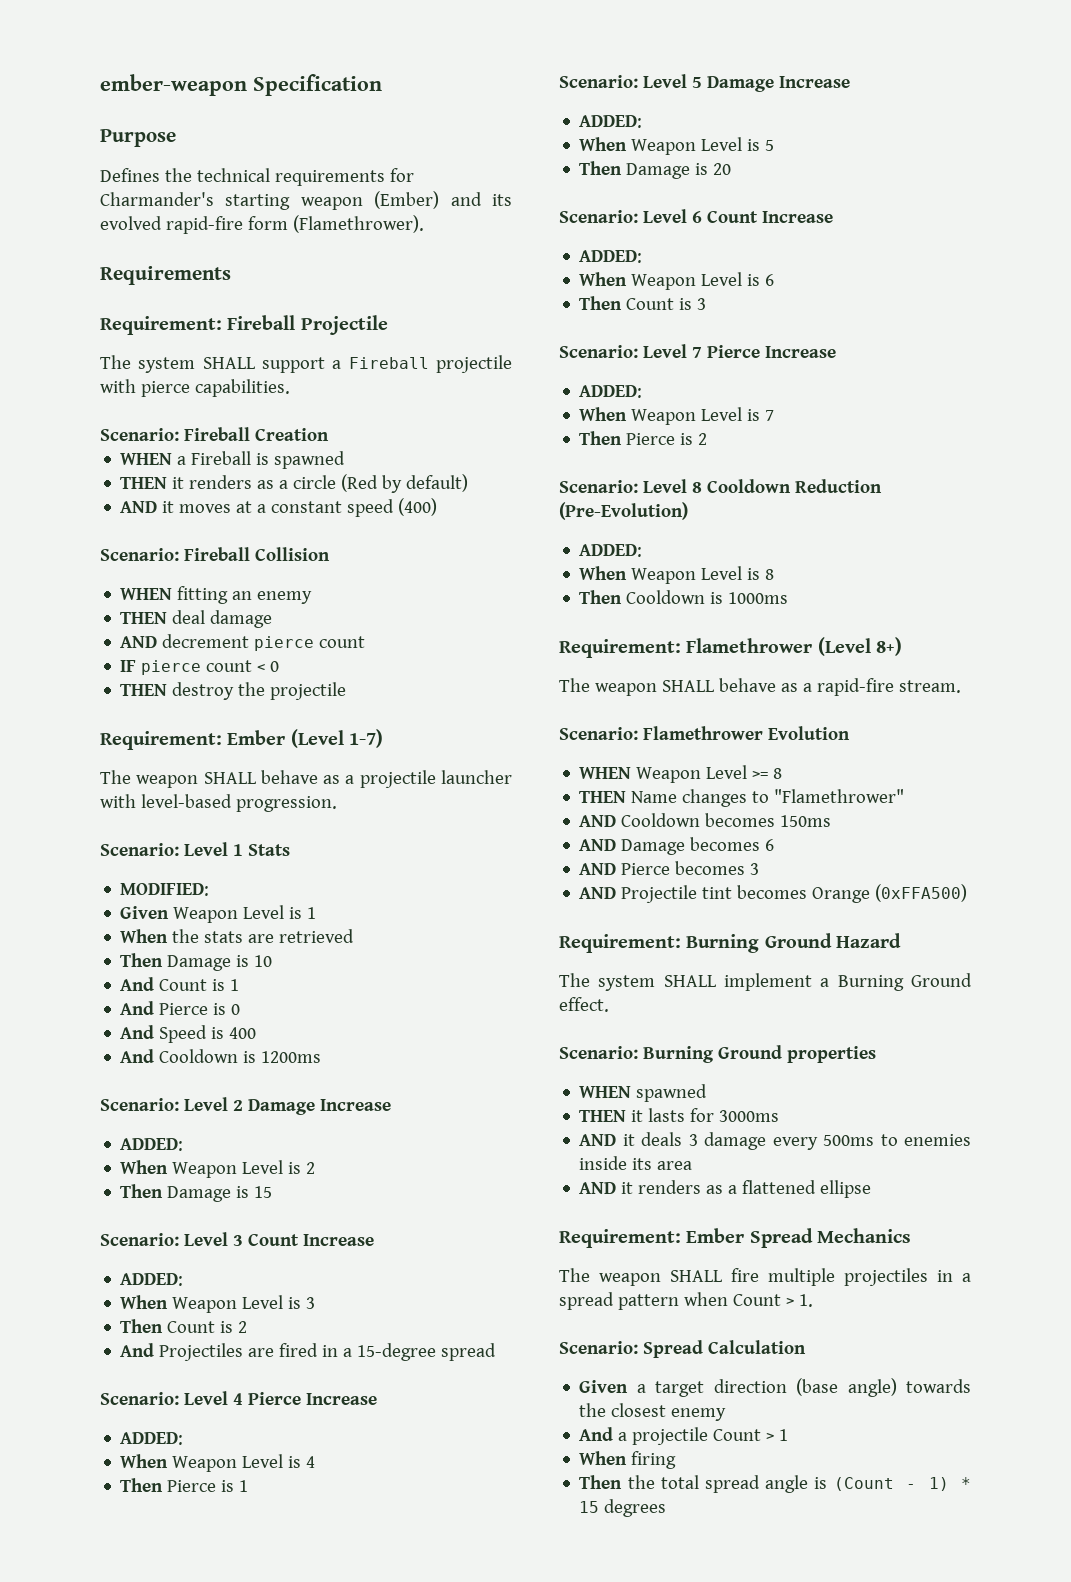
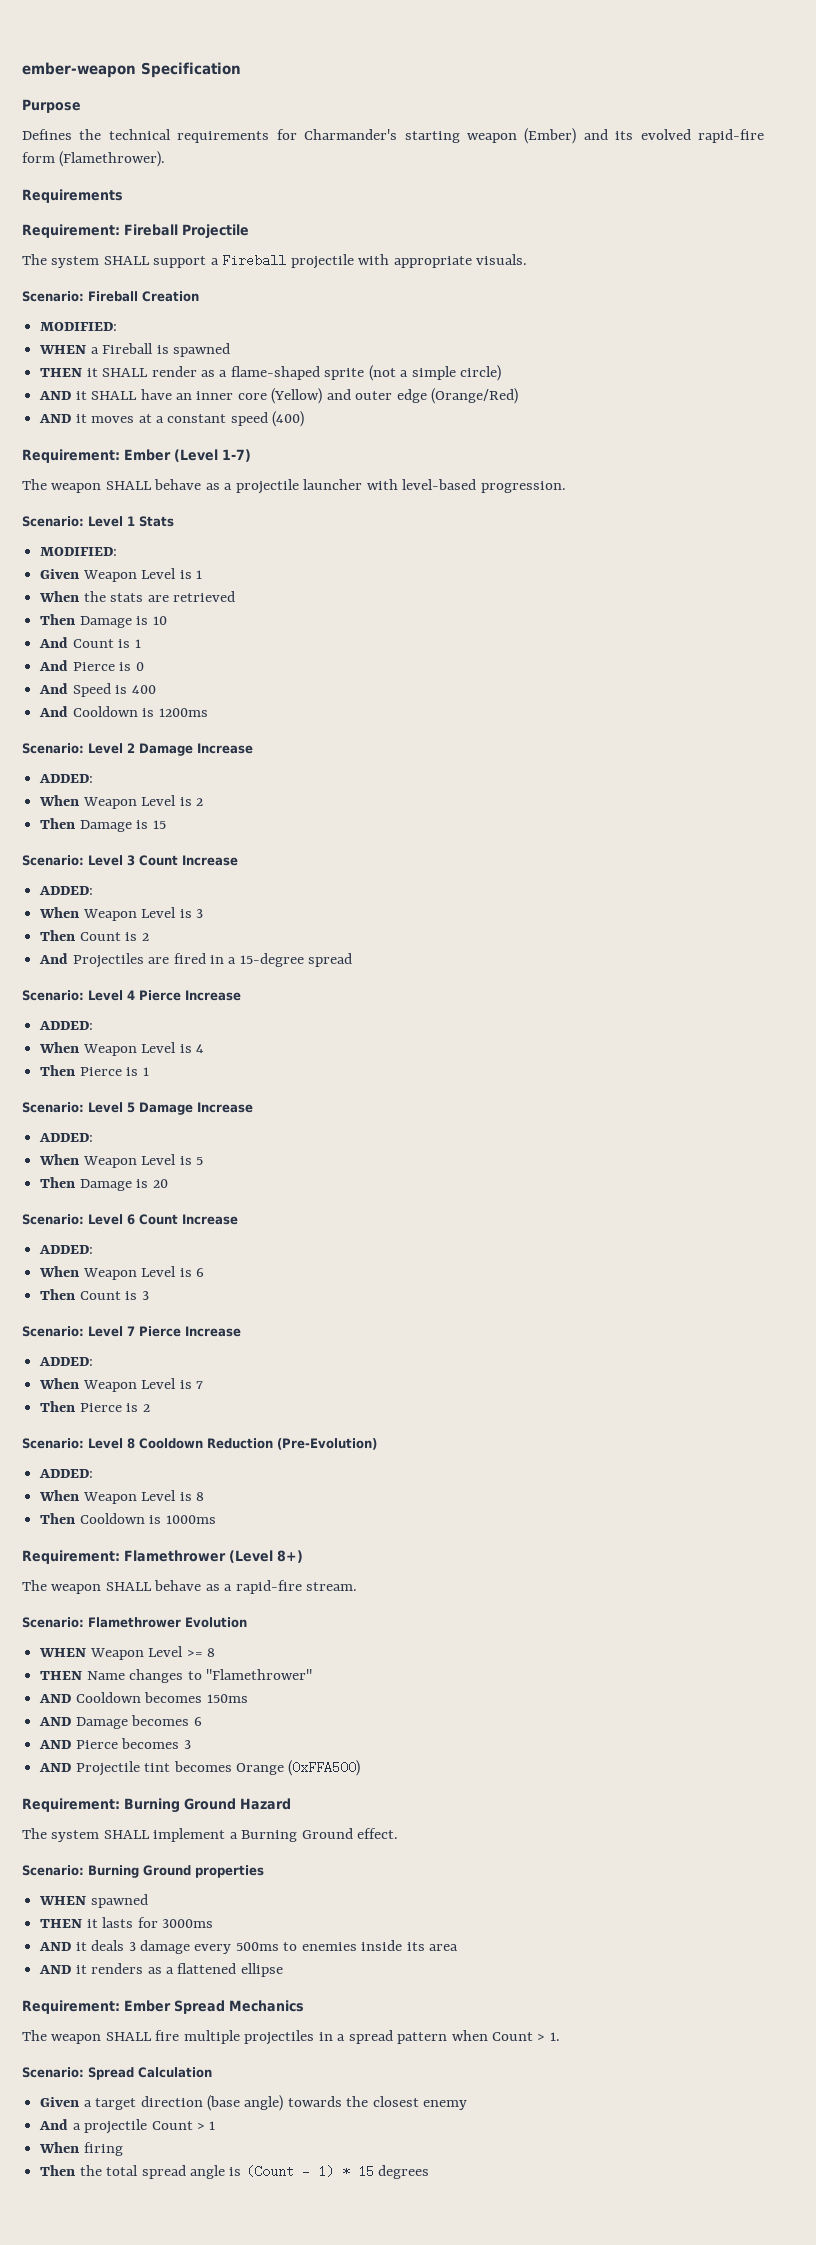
[140,379,290,397] pierce capabilities. -> [393,254,528,268] appropriate visuals.
(329, 434) none -> [40,322,118,331] // MODIFIED:
[189,474,469,493] renders as a circle (Red by default) -> [102,365,502,381] [39,388,519,404] SHALL render as a flame-shaped sprite (not a simple circle) // AND it SHALL have an inner core (Yellow) and outer edge (Orange/Red)
[100,547,330,561] [120,586,313,604] [120,610,273,628] [120,634,366,651] [120,660,280,675] [120,682,347,700] // Scenario: Fireball Collision // WHEN fitting an enemy // THEN deal damage // AND decrement pierce count // IF pierce count < 0 // THEN destroy the projectile -> (305, 419) none

